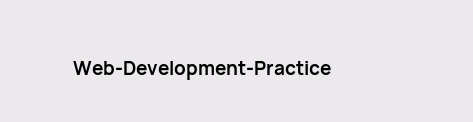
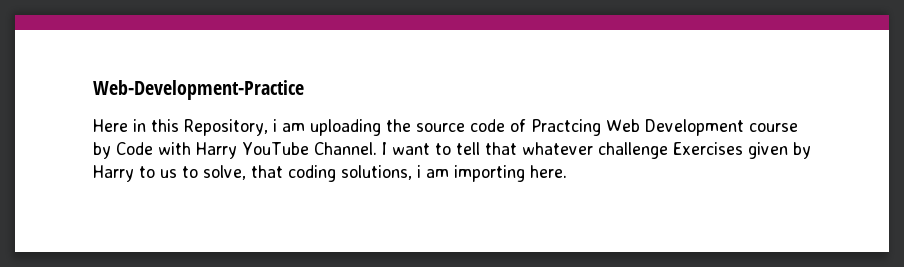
(331, 70) none -> [93,119,798,136] [93,142,811,159] [93,165,567,182] // Here in this Repository, i am uploading the source code of Practcing Web Development course by Code with Harry YouTube Channel. I want to tell that whatever challenge Exercises given by Harry to us to solve, that coding solutions, i am importing here.

